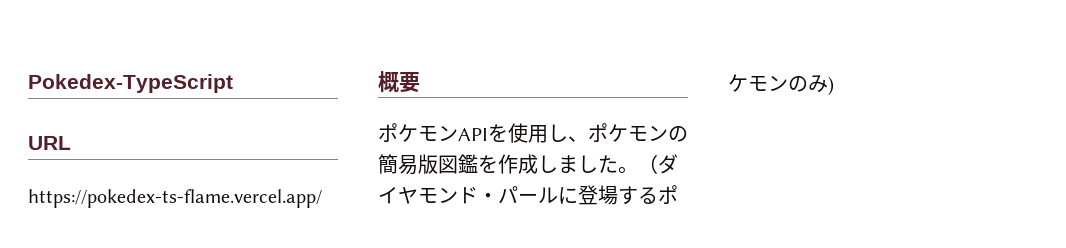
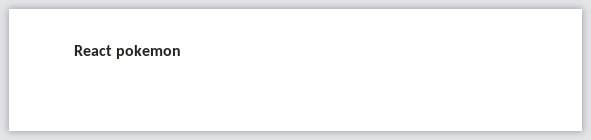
[28,74,233,93] [28,136,71,150] [28,189,322,208] [378,71,420,93] [378,123,688,143] [378,154,678,175] [378,185,678,205] [728,74,834,96] Pokedex-TypeScript // URL // https://pokedex-ts-flame.vercel.app/ // 概要 // ポケモンAPIを使用し、ポケモンの簡易版図鑑を作成しました。（ダイヤモンド・パールに登場するポケモンのみ) -> [74,45,182,59] React pokemon

